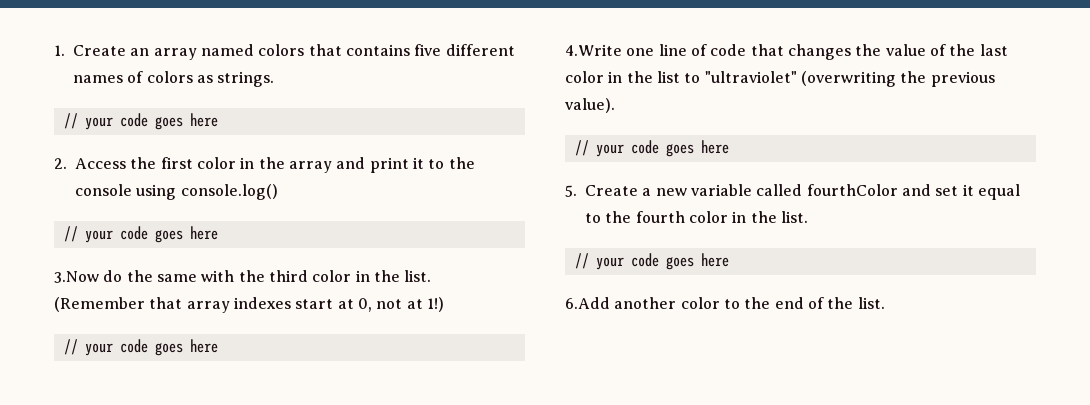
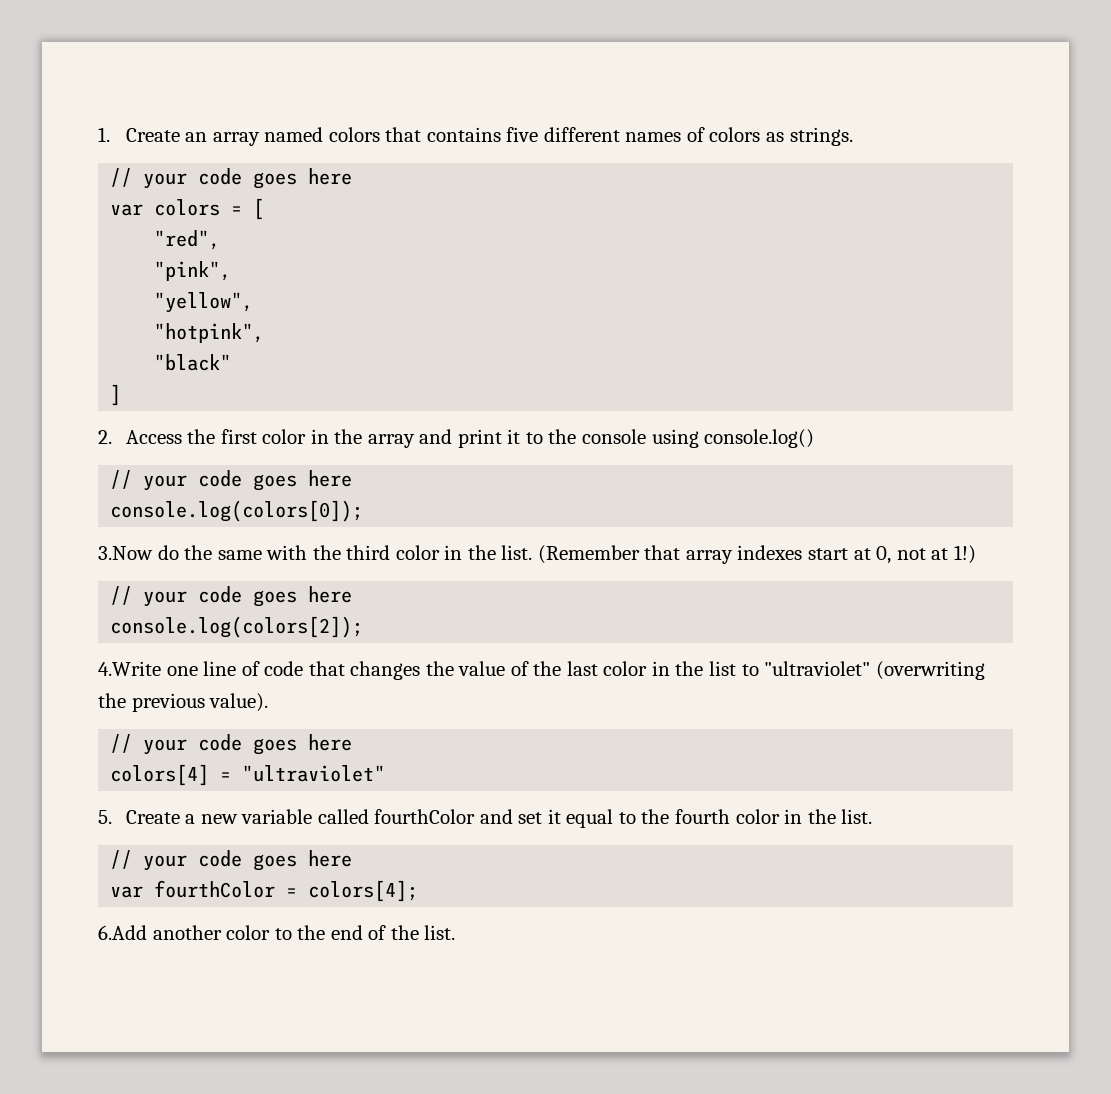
(218, 120) none -> [110,198,265,220] [154,230,221,250] [154,261,232,281] [154,292,254,313] [154,323,265,343] [154,354,232,371] [110,384,122,406] // var colors = [ // "red", // "pink", // "yellow", // "hotpink", // "black" // ]
(218, 233) none -> [110,500,364,522] // console.log(colors[0]);
(218, 346) none -> [110,616,364,638] // console.log(colors[2]);
(729, 147) none -> [110,764,386,786] // colors[4] = "ultraviolet"
(729, 260) none -> [110,880,419,902] // var fourthColor = colors[4];

